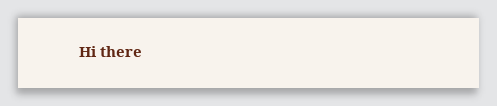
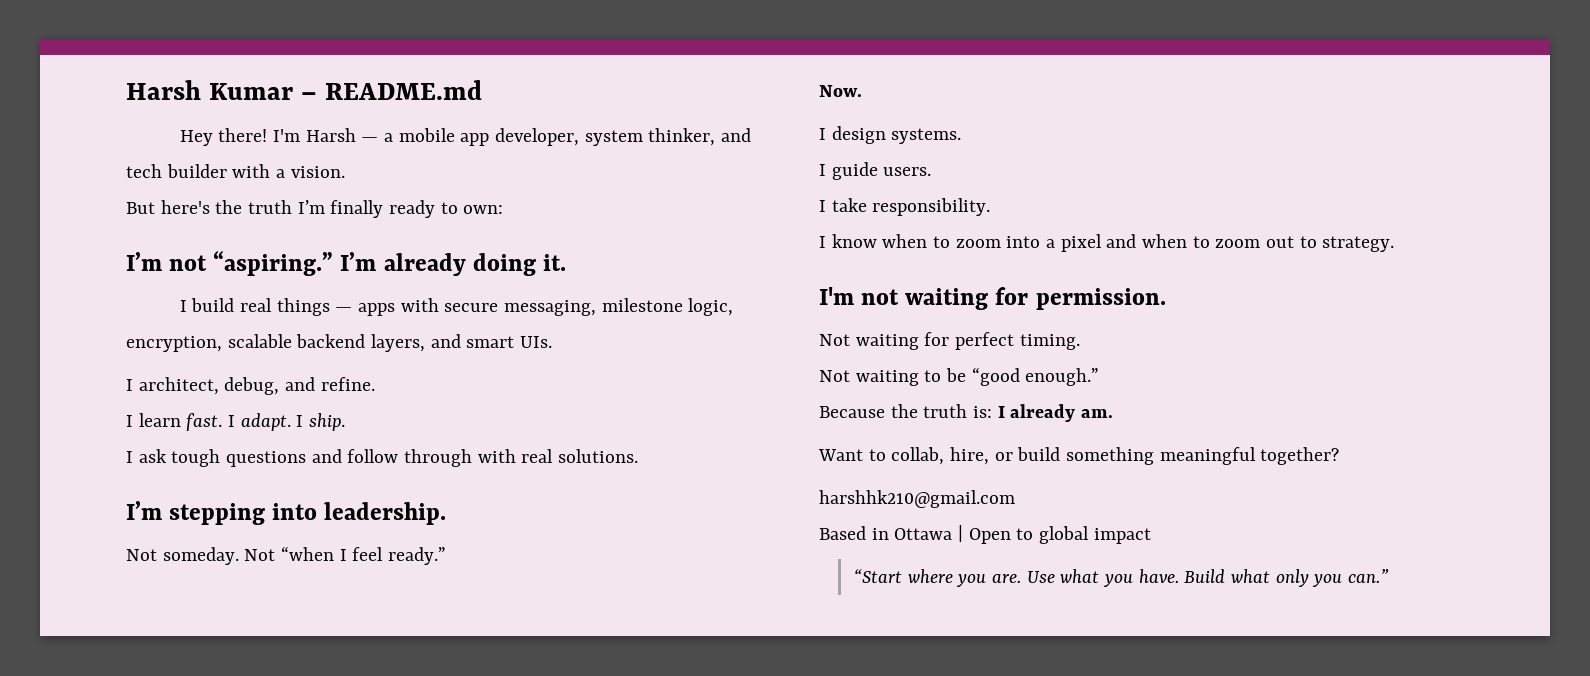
[79,46,143,57] Hi there -> [126,80,482,100] [179,128,751,146] [126,164,345,178] [126,200,504,218] [126,251,566,276] [179,298,734,316] [126,334,553,352] [126,377,375,395] [126,413,346,431] [126,449,639,467] [126,501,447,525] [126,546,447,565] [819,85,862,97] [819,126,962,144] [819,162,932,180] [819,198,991,216] [819,234,1395,252] [819,287,1166,310] [819,332,1080,350] [819,367,1100,386] [819,404,1114,422] [818,447,1340,465] [819,490,1015,508] [819,525,1151,544] [852,569,1389,587] Harsh Kumar – README.md // Hey there! I'm Harsh — a mobile app developer, system thinker, and tech builder with a vision. // But here's the truth I’m finally ready to own: // I’m not “aspiring.” I’m already doing it. // I build real things — apps with secure messaging, milestone logic, encryption, scalable backend layers, and smart UIs. // I architect, debug, and refine. // I learn fast. I adapt. I ship. // I ask tough questions and follow through with real solutions. // I’m stepping into leadership. // Not someday. Not “when I feel ready.” // Now. // I design systems. // I guide users. // I take responsibility. // I know when to zoom into a pixel and when to zoom out to strategy. // I'm not waiting for permission. // Not waiting for perfect timing. // Not waiting to be “good enough.” // Because the truth is: I already am. // Want to collab, hire, or build something meaningful together? // harshhk210@gmail.com // Based in Ottawa | Open to global impact // “Start where you are. Use what you have. Build what only you can.”

